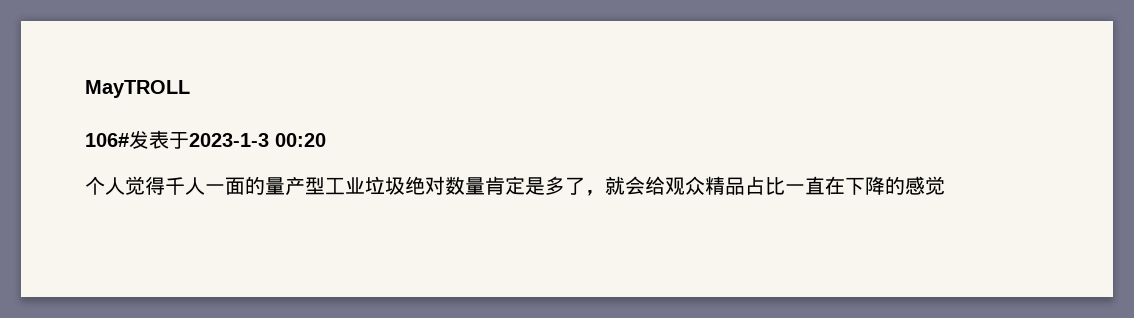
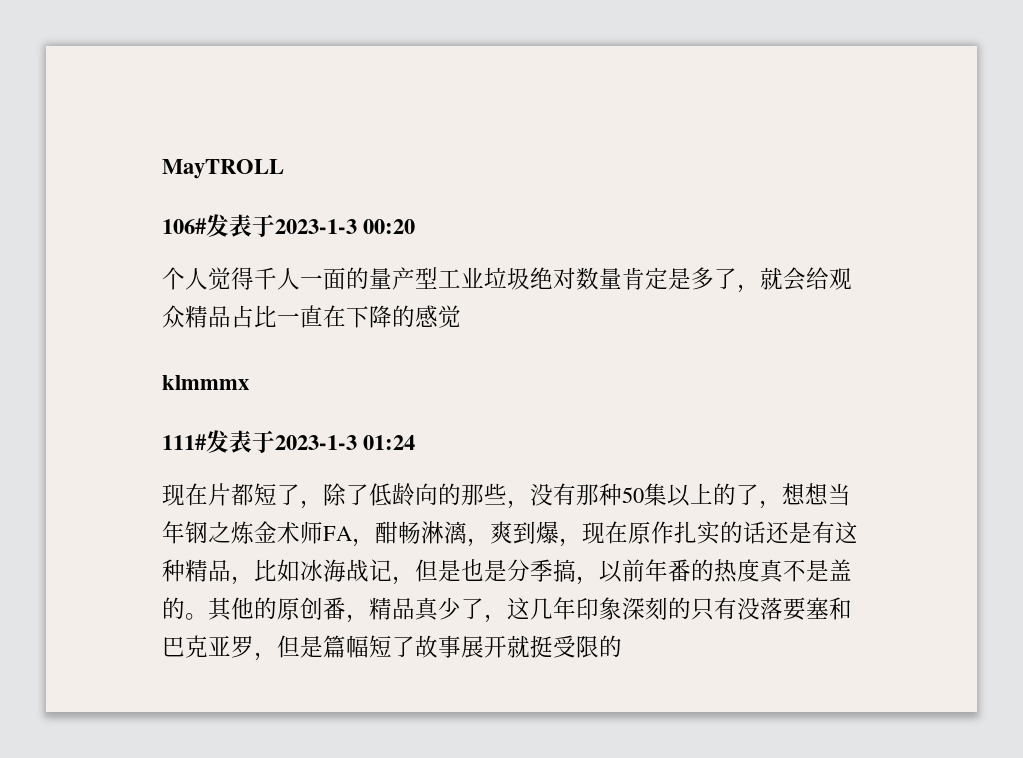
(945, 185) none -> [162,375,249,390] [162,430,416,453] [162,483,851,509] [162,521,858,547] [162,559,852,585] [162,597,852,623] [162,635,622,661] // klmmmx // 111#发表于2023-1-3 01:24 // 现在片都短了，除了低龄向的那些，没有那种50集以上的了，想想当年钢之炼金术师FA，酣畅淋漓，爽到爆，现在原作扎实的话还是有这种精品，比如冰海战记，但是也是分季搞，以前年番的热度真不是盖的。其他的原创番，精品真少了，这几年印象深刻的只有没落要塞和巴克亚罗，但是篇幅短了故事展开就挺受限的

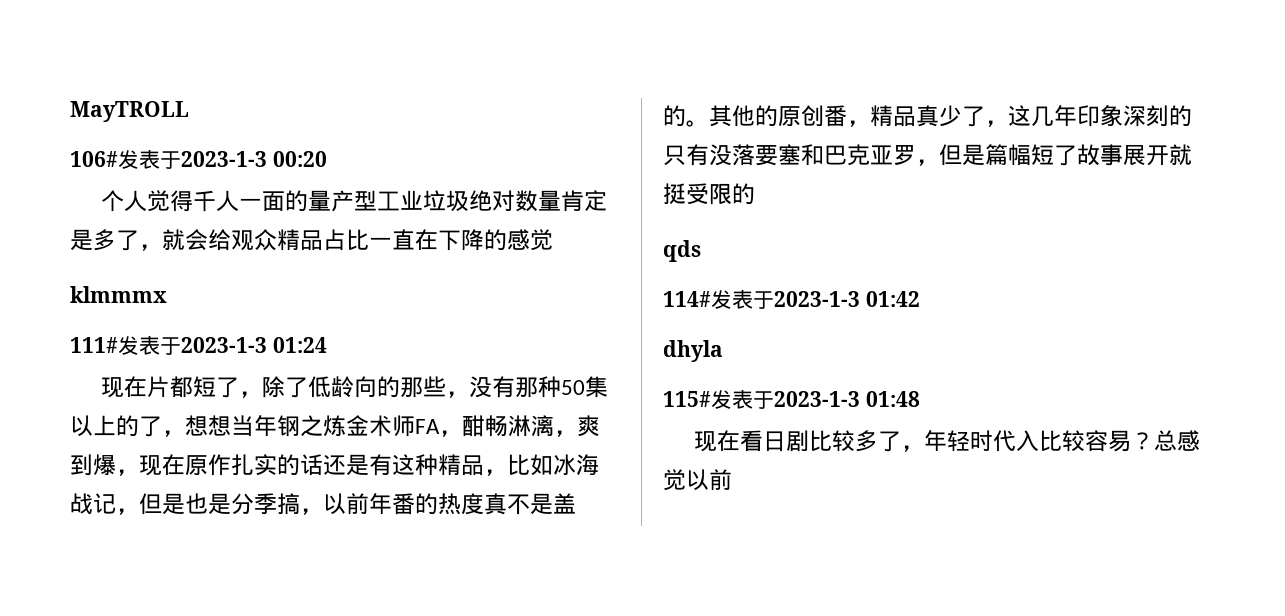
(622, 646) none -> [663,240,701,262] [663,290,920,309] [663,340,723,362] [663,390,920,409] [693,430,1200,452] [663,469,732,491] // qds // 114#发表于2023-1-3 01:42 // dhyla // 115#发表于2023-1-3 01:48 // 现在看日剧比较多了，年轻时代入比较容易？总感觉以前

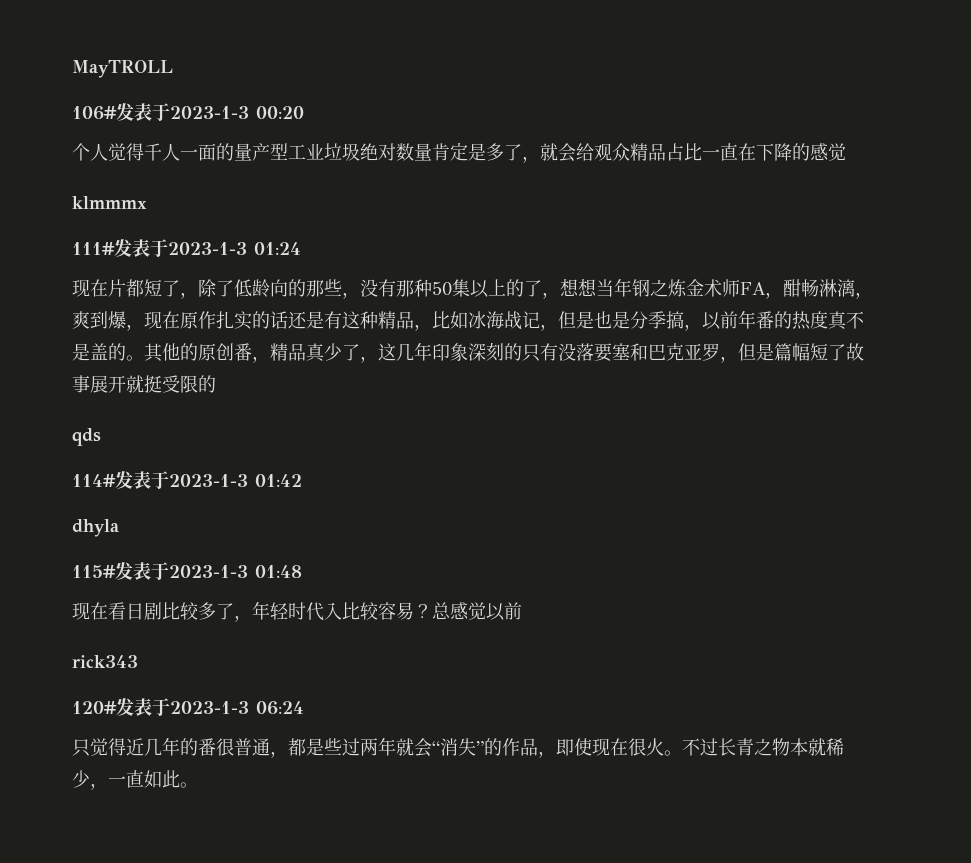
(732, 480) none -> [72,655,138,668] [72,698,304,716] [72,737,844,758] [72,770,198,790] // rick343 // 120#发表于2023-1-3 06:24 // 只觉得近几年的番很普通，都是些过两年就会“消失”的作品，即使现在很火。不过长青之物本就稀少，一直如此。

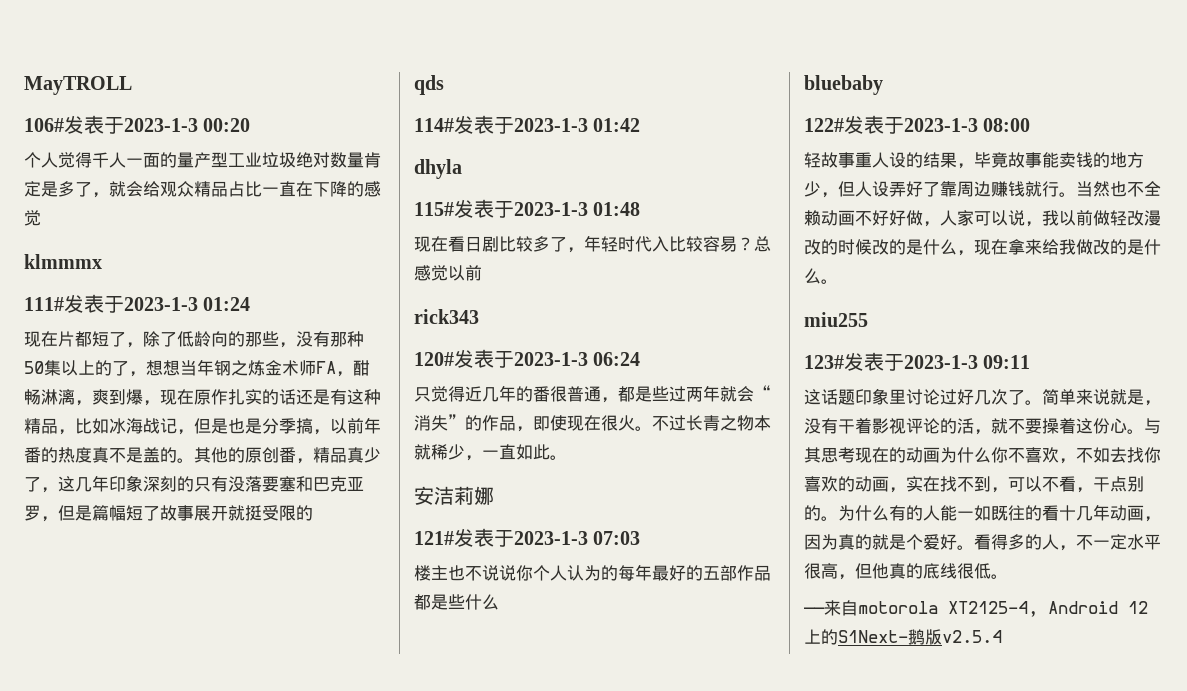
(198, 785) none -> [414,486,494,505] [414,528,641,547] [414,564,771,581] [414,594,499,610] [804,75,883,95] [804,115,1031,134] [804,152,1144,169] [804,181,1161,198] [804,210,1161,227] [804,239,1161,256] [804,268,838,284] [804,312,868,327] [804,352,1031,371] [804,388,1161,406] [804,418,1161,435] [804,447,1161,464] [804,476,1144,493] [804,504,1161,522] [804,534,1161,551] [804,563,1008,580] [804,600,1148,617] [804,629,1002,645] // 安洁莉娜 // 121#发表于2023-1-3 07:03 // 楼主也不说说你个人认为的每年最好的五部作品都是些什么 // bluebaby // 122#发表于2023-1-3 08:00 // 轻故事重人设的结果，毕竟故事能卖钱的地方少，但人设弄好了靠周边赚钱就行。当然也不全赖动画不好好做，人家可以说，我以前做轻改漫改的时候改的是什么，现在拿来给我做改的是什么。 // miu255 // 123#发表于2023-1-3 09:11 // 这话题印象里讨论过好几次了。简单来说就是，没有干着影视评论的活，就不要操着这份心。与其思考现在的动画为什么你不喜欢，不如去找你喜欢的动画，实在找不到，可以不看，干点别的。为什么有的人能一如既往的看十几年动画，因为真的就是个爱好。看得多的人，不一定水平很高，但他真的底线很低。 // ——来自motorola XT2125-4, Android 12上的S1Next-鹅版v2.5.4

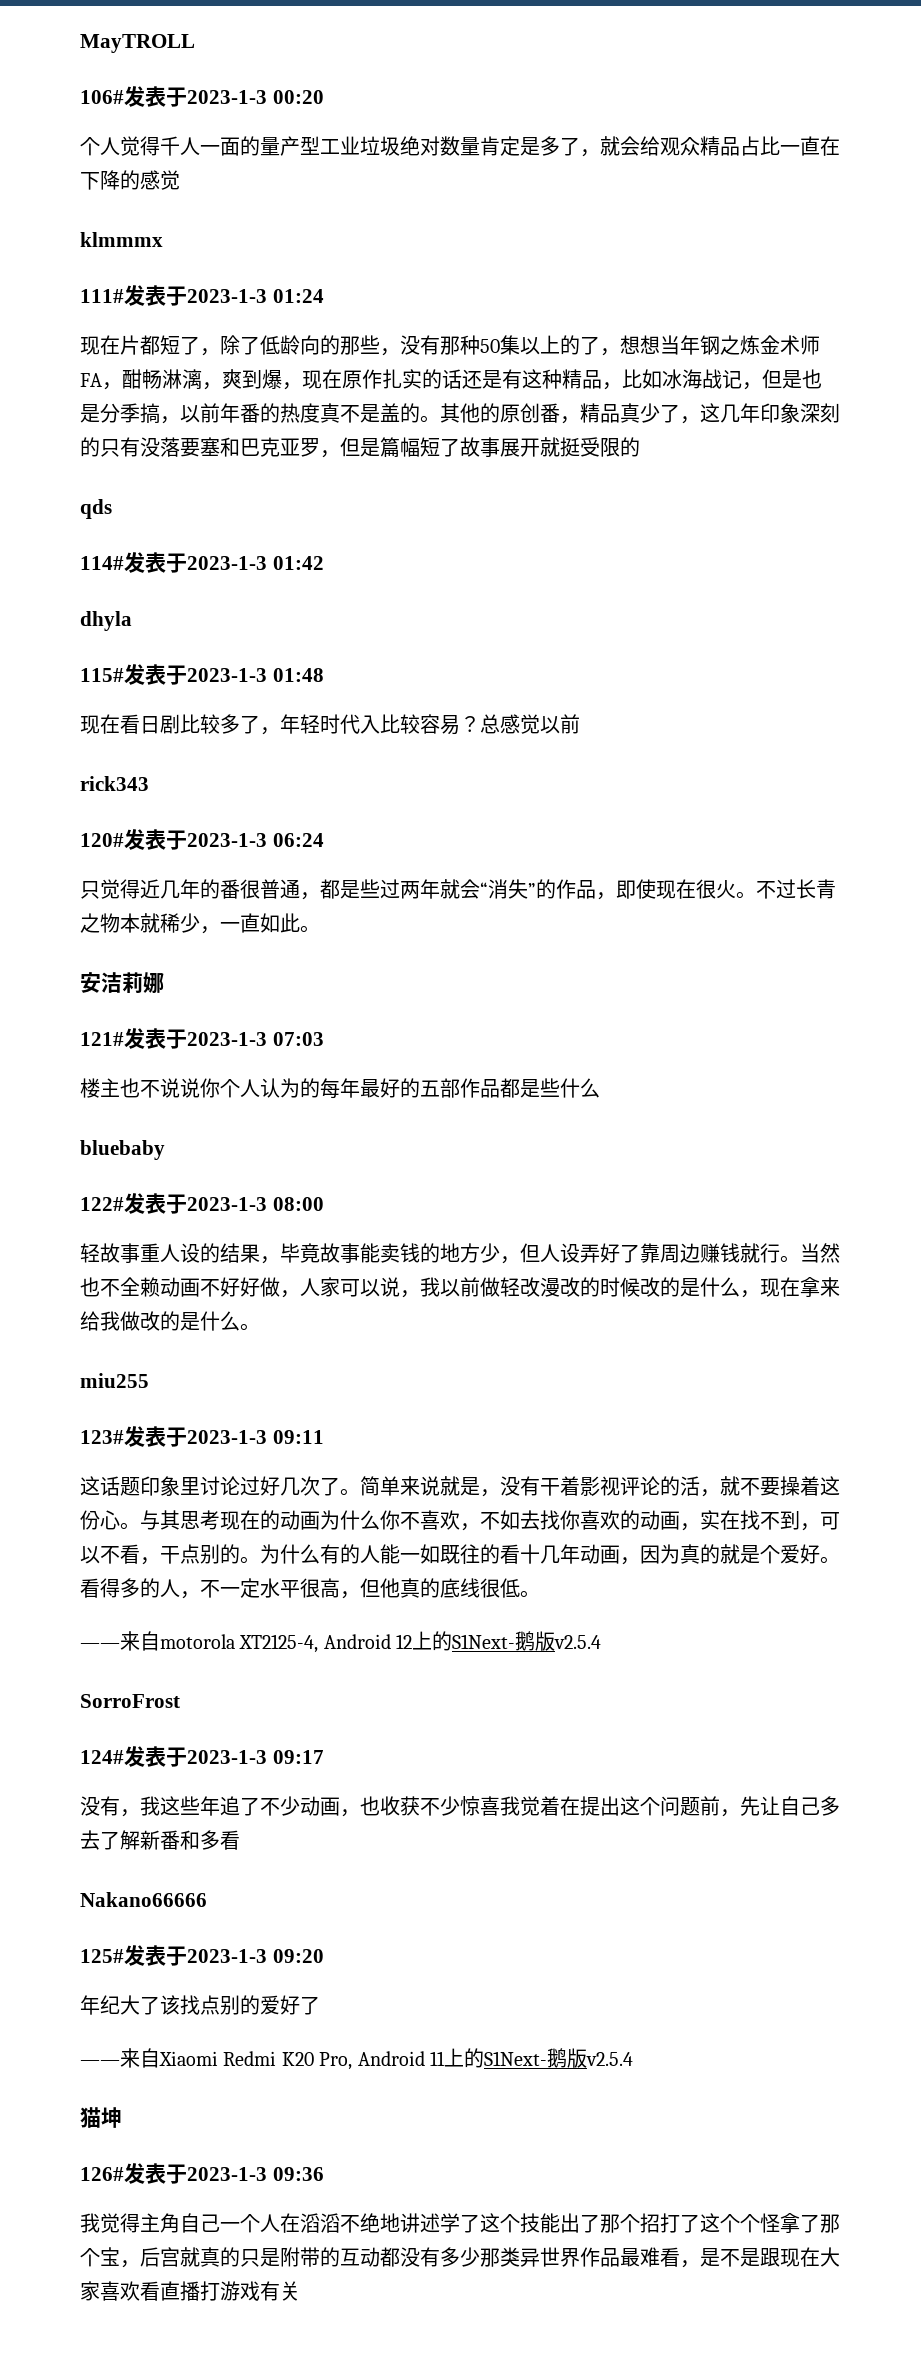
(1002, 636) none -> [80,1694,180,1708] [80,1746,324,1767] [80,1796,840,1817] [80,1830,240,1850] [80,1892,207,1907] [80,1945,324,1966] [80,1995,320,2015] [80,2048,633,2070] [80,2107,122,2128] [80,2163,324,2184] [80,2213,840,2234] [80,2247,840,2268] [80,2281,300,2301] // SorroFrost // 124#发表于2023-1-3 09:17 // 没有，我这些年追了不少动画，也收获不少惊喜我觉着在提出这个问题前，先让自己多去了解新番和多看 // Nakano66666 // 125#发表于2023-1-3 09:20 // 年纪大了该找点别的爱好了 // ——来自Xiaomi Redmi K20 Pro, Android 11上的S1Next-鹅版v2.5.4 // 猫坤 // 126#发表于2023-1-3 09:36 // 我觉得主角自己一个人在滔滔不绝地讲述学了这个技能出了那个招打了这个个怪拿了那个宝，后宫就真的只是附带的互动都没有多少那类异世界作品最难看，是不是跟现在大家喜欢看直播打游戏有关

